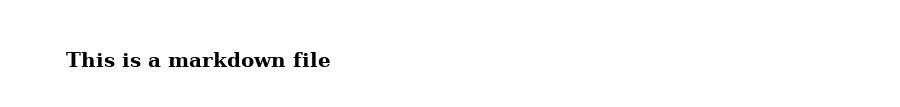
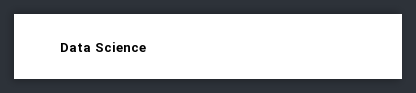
[66,52,331,67] This is a markdown file -> [60,42,146,52] Data Science

